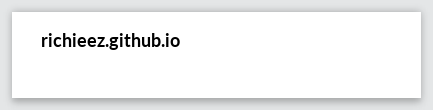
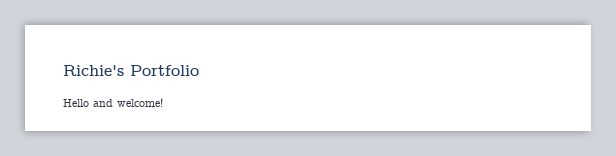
[41,33,180,50] richieez.github.io -> [63,65,199,76] [63,98,163,107] Richie's Portfolio // Hello and welcome!

